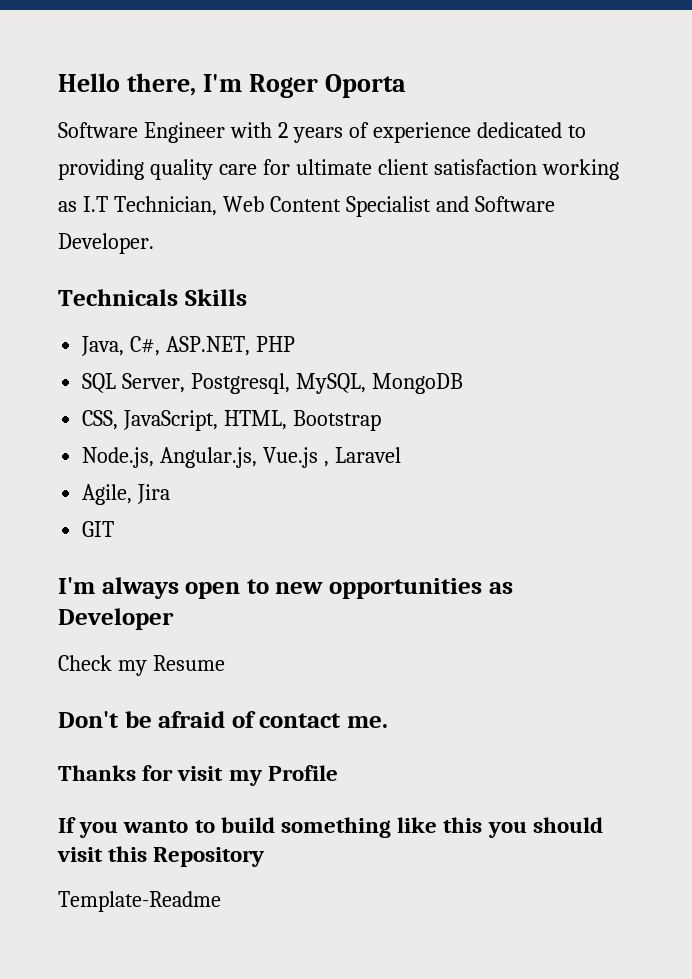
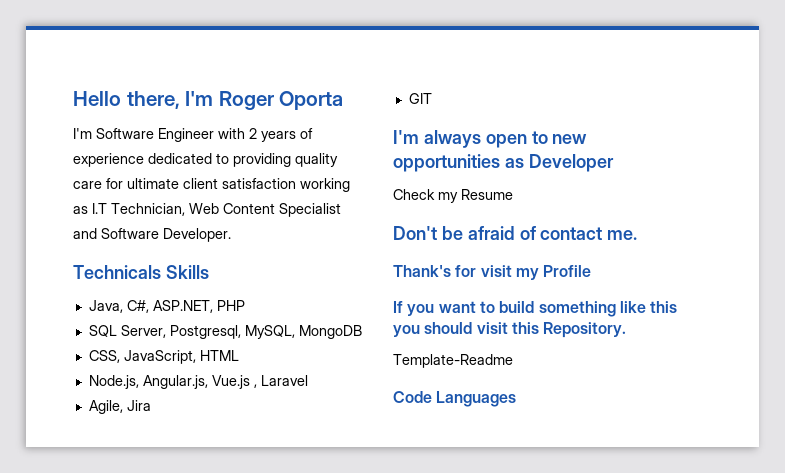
(406, 86) none -> [73,128,92,139] I'm
[224,410,382,431] HTML, Bootstrap -> [199,350,239,361] HTML
[58,765,136,781] Thanks -> [393,265,451,277] Thank's
[123,820,189,833] wanto -> [438,301,476,313] want
[153,847,265,867] Repository -> [543,322,627,338] Repository.
(221, 901) none -> [393,391,517,407] // Code Languages

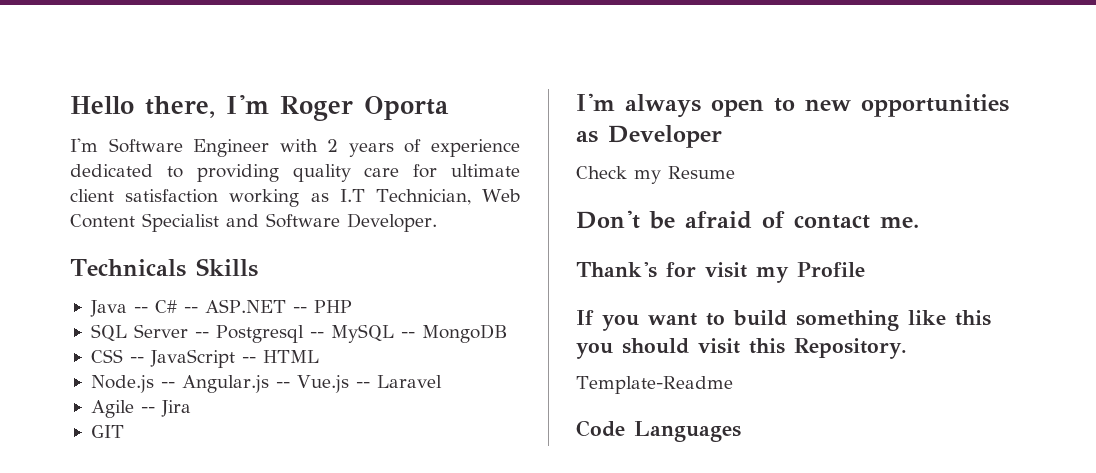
[88,300,245,313] [88,325,362,339] [88,350,239,364] [88,375,257,389] Java, C#, ASP.NET, PHP // SQL Server, Postgresql, MySQL, MongoDB // CSS, JavaScript, HTML // Node.js, Angular.js, Vue.js , -> [89,299,352,317] [90,324,508,343] [90,349,319,368] [90,375,370,393] Java -- C# -- ASP.NET -- PHP // SQL Server -- Postgresql -- MySQL -- MongoDB // CSS -- JavaScript -- HTML // Node.js -- Angular.js -- Vue.js --
[88,400,123,414] Agile, -> [90,400,155,418] Agile --

